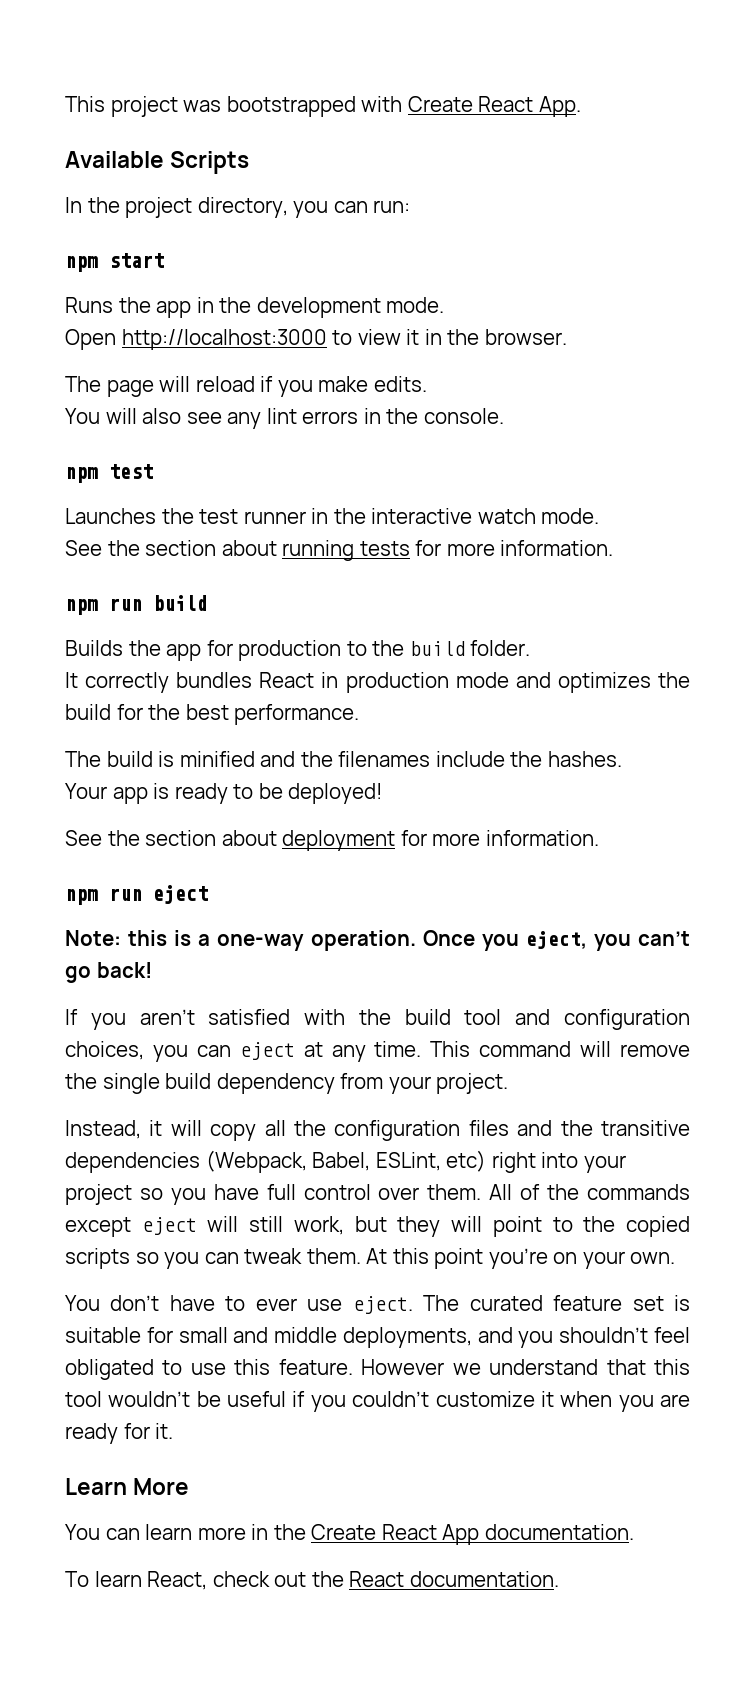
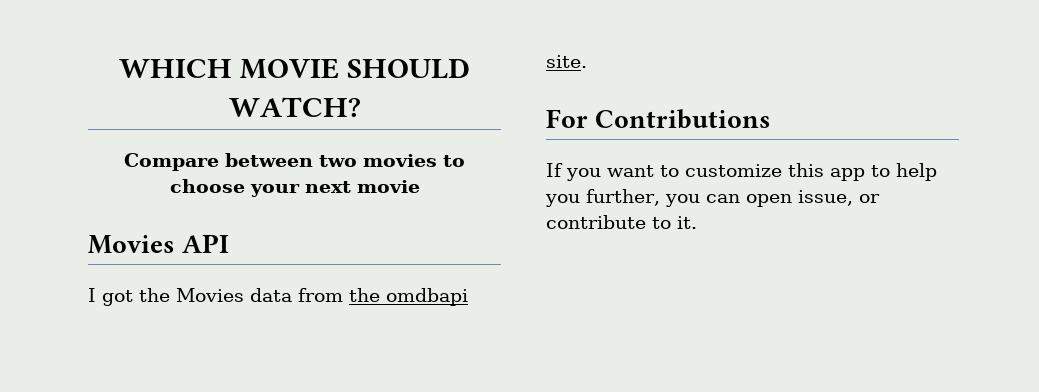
[65,96,581,117] [65,151,250,174] [65,197,411,218] [65,253,164,272] [65,297,445,318] [65,329,567,350] [65,376,427,397] [65,408,504,429] [65,464,153,483] [65,508,600,524] [65,540,614,561] [65,595,208,615] [65,640,531,661] [65,672,691,693] [65,704,360,725] [65,751,622,767] [65,783,383,804] [65,830,599,851] [65,885,208,905] [65,930,691,951] [65,962,152,983] [65,1009,690,1030] [65,1041,690,1062] [65,1073,509,1094] [65,1120,690,1141] [65,1150,626,1173] [65,1184,691,1205] [65,1216,691,1237] [65,1248,676,1269] [65,1295,690,1314] [65,1327,690,1348] [65,1359,691,1380] [65,1391,691,1412] [65,1423,174,1444] [65,1478,190,1495] [65,1524,634,1545] [65,1571,559,1590] This project was bootstrapped with Create React App. // Available Scripts // In the project directory, you can run: // npm start // Runs the app in the development mode. // Open http://localhost:3000 to view it in the browser. // The page will reload if you make edits. // You will also see any lint errors in the console. // npm test // Launches the test runner in the interactive watch mode. // See the section about running tests for more information. // npm run build // Builds the app for production to the build folder. // It correctly bundles React in production mode and optimizes the build for the best performance. // The build is minified and the filenames include the hashes. // Your app is ready to be deployed! // See the section about deployment for more information. // npm run eject // Note: this is a one-way operation. Once you eject, you can’t go back! // If you aren’t satisfied with the build tool and configuration choices, you can eject at any time. This command will remove the single build dependency from your project. // Instead, it will copy all the configuration files and the transitive dependencies (Webpack, Babel, ESLint, etc) right into your project so you have full control over them. All of the commands except eject will still work, but they will point to the copied scripts so you can tweak them. At this point you’re on your own. // You don’t have to ever use eject. The curated feature set is suitable for small and middle deployments, and you shouldn’t feel obligated to use this feature. However we understand that this tool wouldn’t be useful if you couldn’t customize it when you are ready for it. // Learn More // You can learn more in the Create React App documentation. // To learn React, check out the React documentation. -> [118,58,471,79] [228,97,361,117] [124,153,465,171] [169,179,420,197] [88,234,230,254] [88,288,468,306] [546,55,587,68] [546,109,772,129] [546,163,937,181] [545,189,880,207] [546,215,697,229] WHICH MOVIE SHOULD WATCH? // Compare between two movies to choose your next movie // Movies API // I got the Movies data from the omdbapi site. // For Contributions // If you want to customize this app to help you further, you can open issue, or contribute to it.

